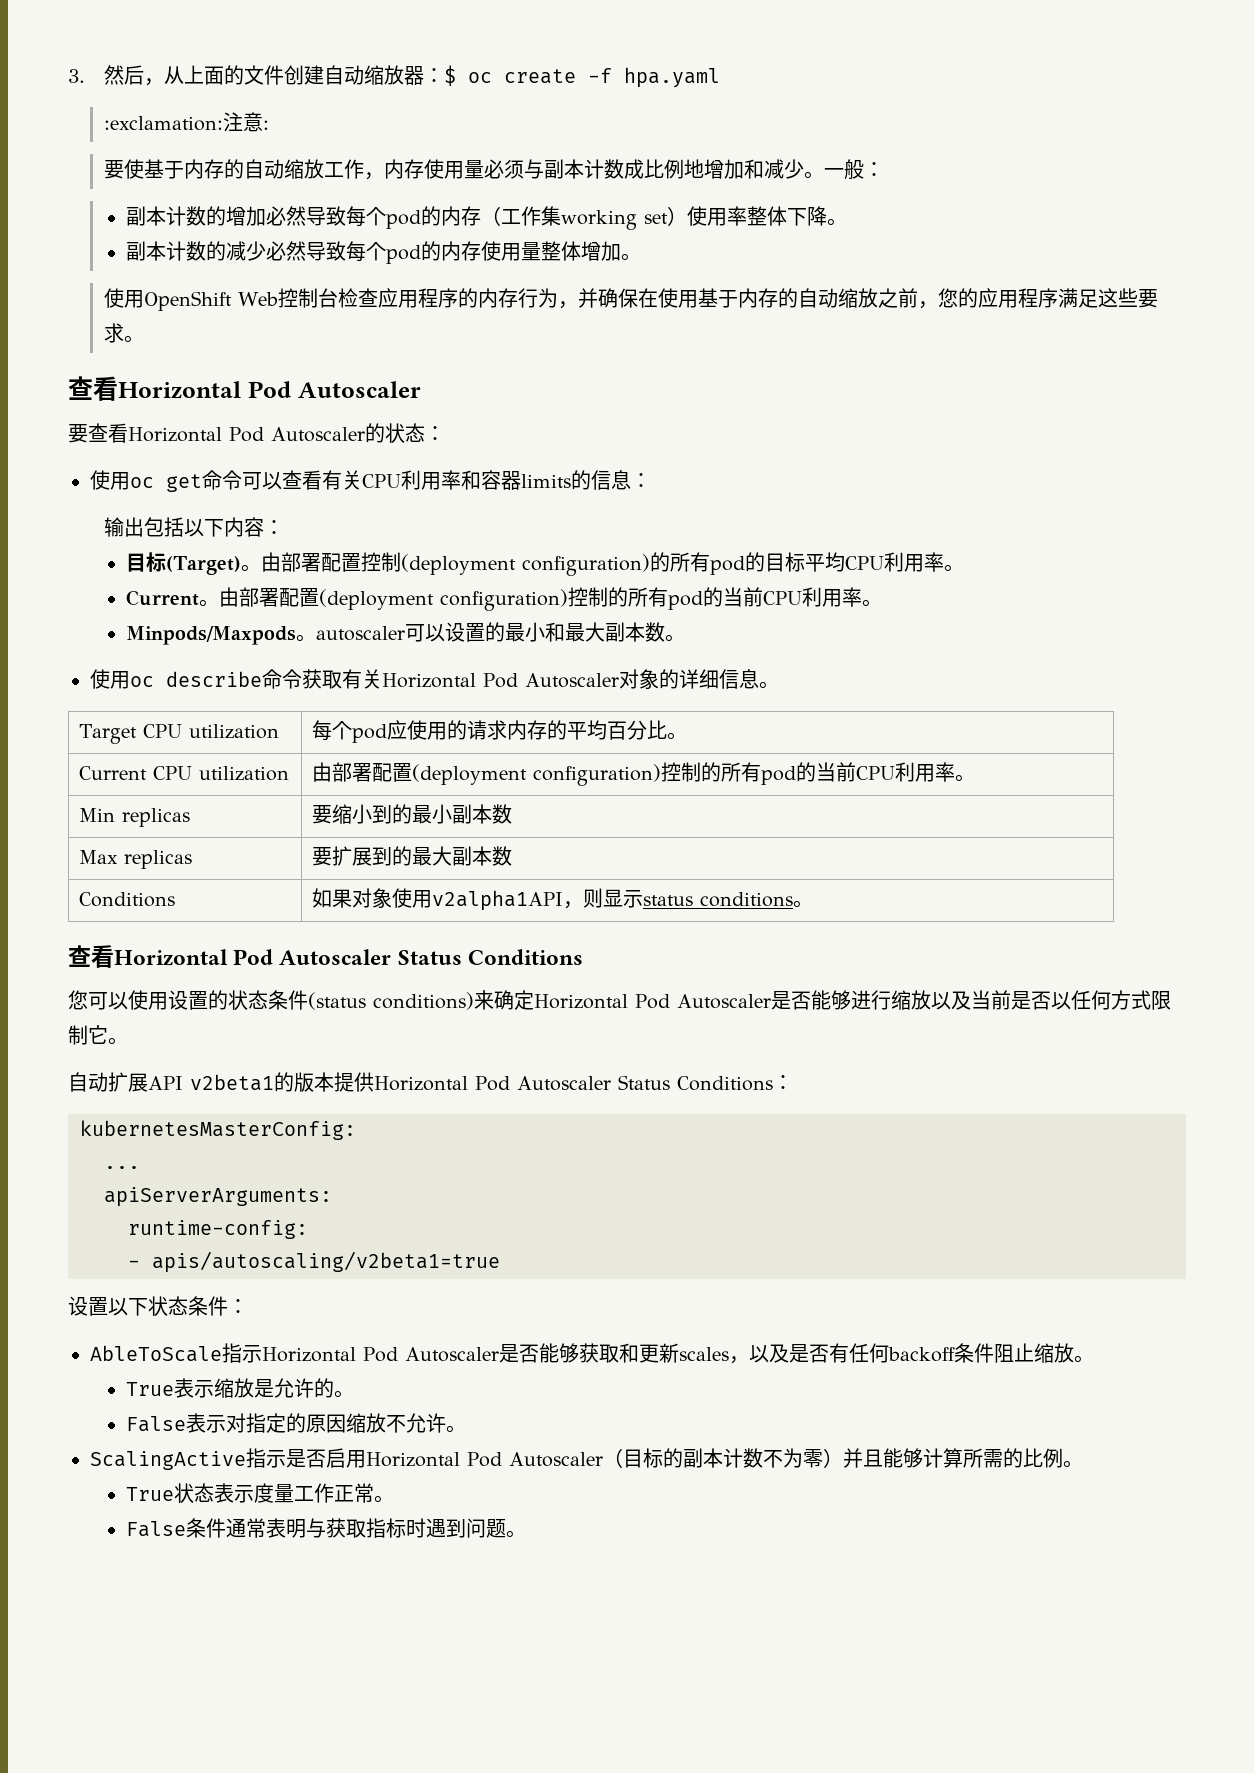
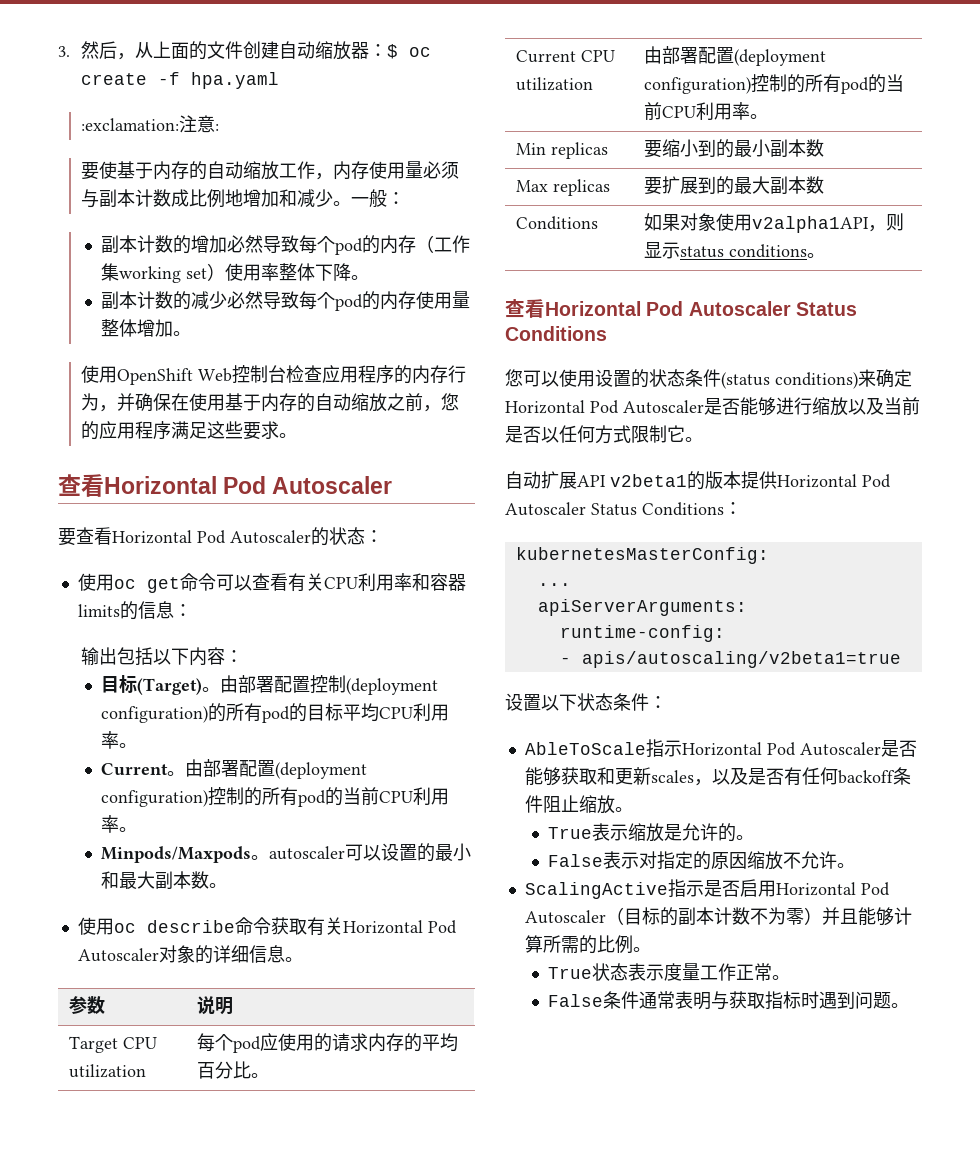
(779, 685) none -> [69,996,106,1014] [197,996,234,1015] // 参数 | 说明

